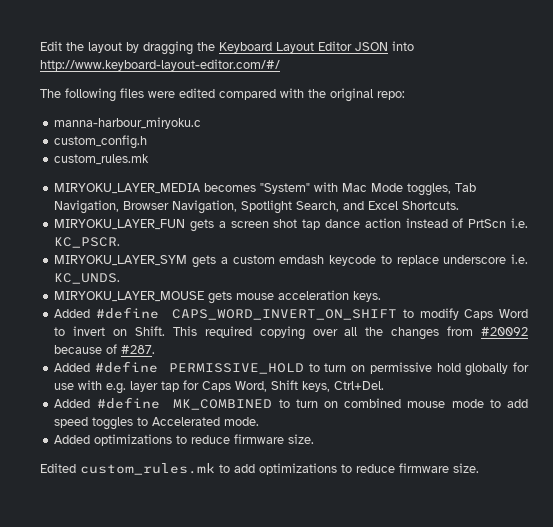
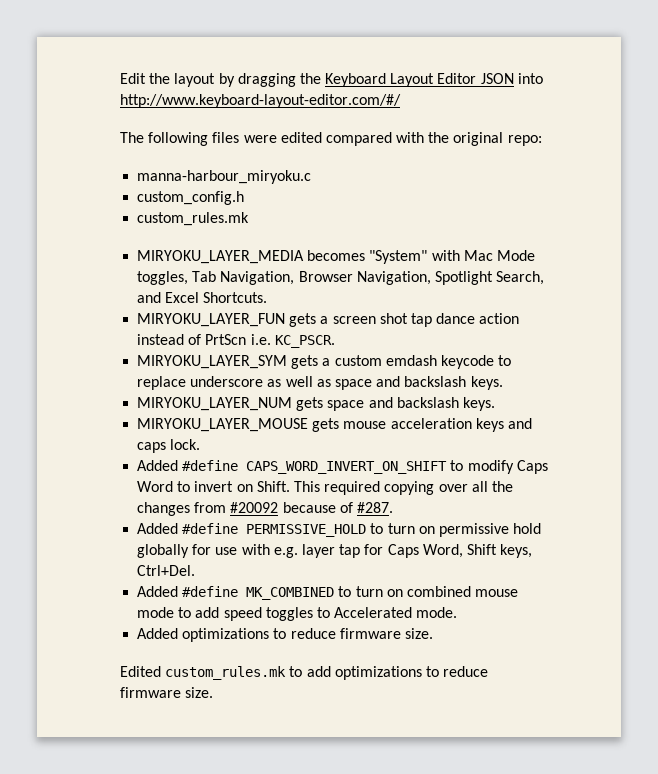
[511,254,529,264] [54,273,121,284] i.e. KC_UNDS. -> [267,376,503,390] [137,397,495,411] as well as space and backslash keys. // MIRYOKU_LAYER_NUM gets space and backslash keys.
[353,291,382,302] keys. -> [475,418,532,432] [137,439,201,453] keys and caps lock.

